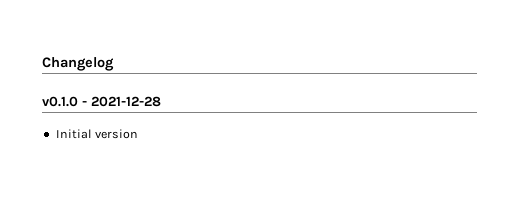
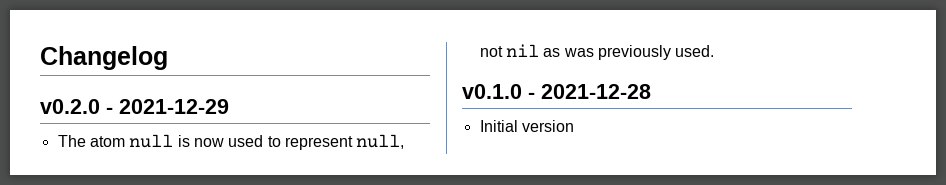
(114, 64) none -> [40,99,229,114] [57,134,405,150] [479,44,715,60] // v0.2.0 - 2021-12-29 // The atom null is now used to represent null, not nil as was previously used.

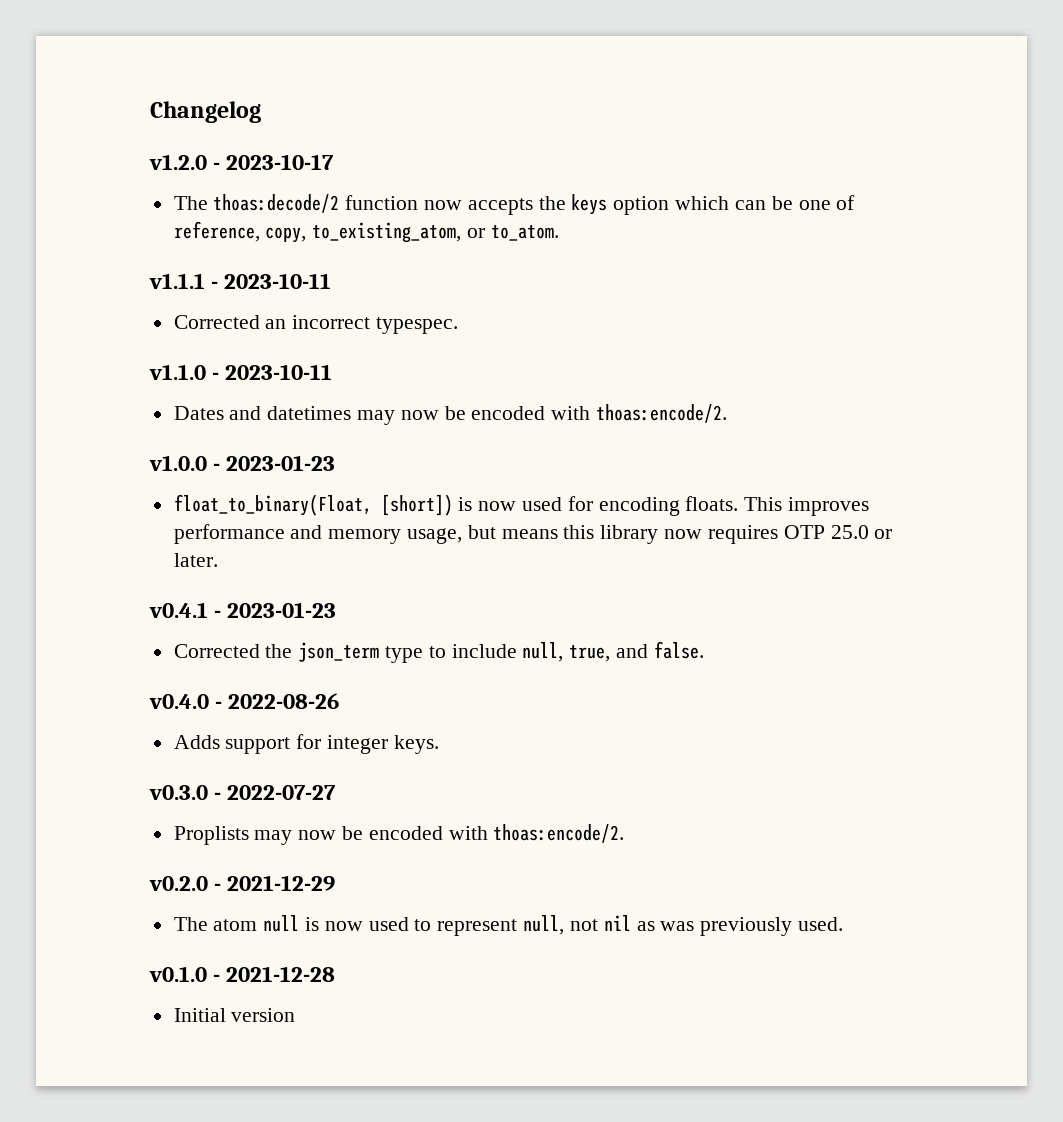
(168, 58) none -> [149,154,335,170] [173,194,856,215] [173,221,559,243] [149,273,332,289] [173,315,459,334] [149,364,333,380] [173,404,728,425] [149,455,336,471] [173,494,870,516] [173,524,893,544] [173,553,218,567] [149,602,337,618] [173,641,704,663] [149,693,340,709] [173,734,439,754] [149,785,337,800] [173,824,625,845] // v1.2.0 - 2023-10-17 // The thoas:decode/2 function now accepts the keys option which can be one of reference, copy, to_existing_atom, or to_atom. // v1.1.1 - 2023-10-11 // Corrected an incorrect typespec. // v1.1.0 - 2023-10-11 // Dates and datetimes may now be encoded with thoas:encode/2. // v1.0.0 - 2023-01-23 // float_to_binary(Float, [short]) is now used for encoding floats. This improves performance and memory usage, but means this library now requires OTP 25.0 or later. // v0.4.1 - 2023-01-23 // Corrected the json_term type to include null, true, and false. // v0.4.0 - 2022-08-26 // Adds support for integer keys. // v0.3.0 - 2022-07-27 // Proplists may now be encoded with thoas:encode/2.

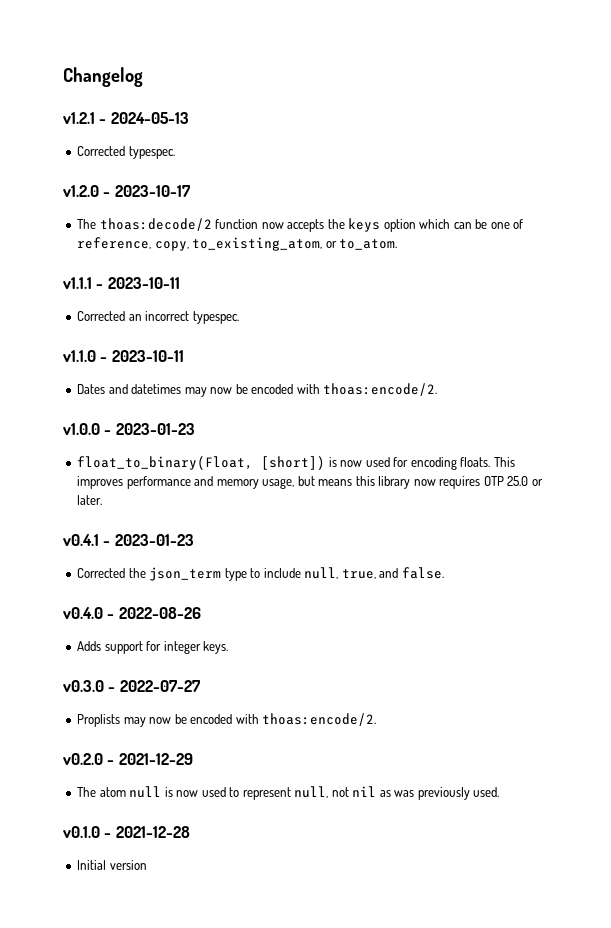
(261, 112) none -> [63,112,189,124] [77,146,175,159] // v1.2.1 - 2024-05-13 // Corrected typespec.

